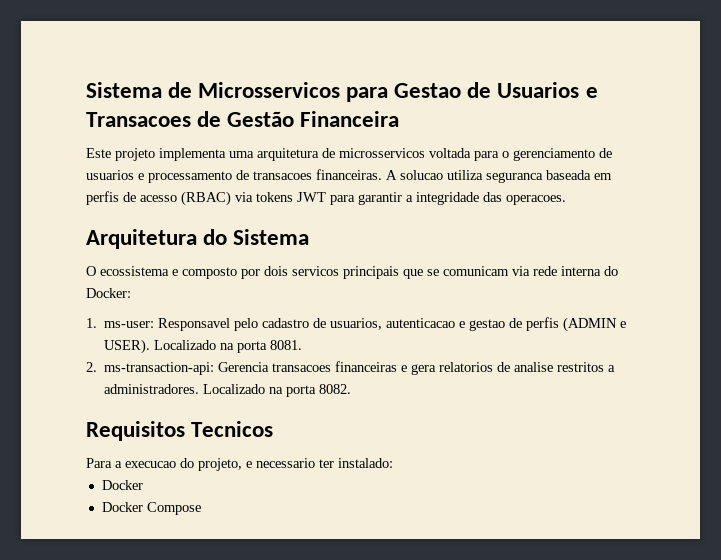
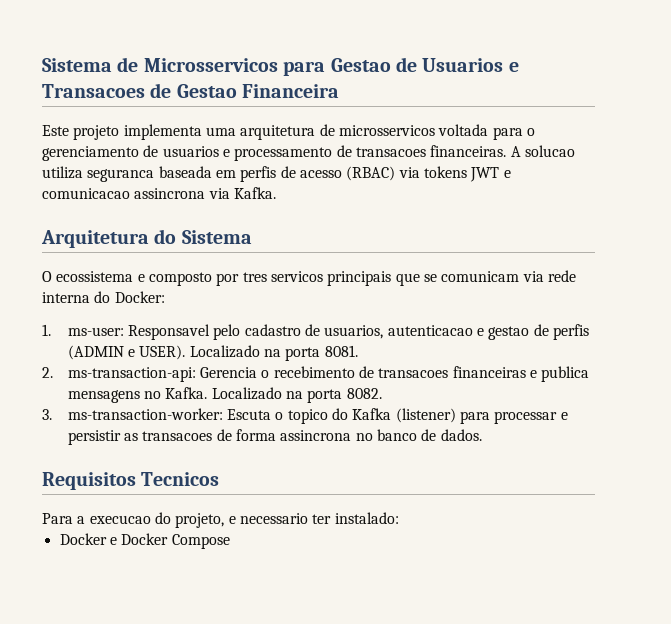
[227,111,295,127] Gestão -> [176,84,237,98] Gestao
[330,192,566,205] para garantir a integridade das operacoes. -> [503,170,511,178] [42,187,276,199] e comunicacao assincrona via Kafka.
[264,266,288,276] dois -> [242,272,267,282] tres
[272,361,616,375] [104,384,352,397] transacoes financeiras e gera relatorios de analise restritos a administradores. Localizado na porta 8082. -> [261,366,590,382] [67,387,382,403] [42,408,568,424] [67,429,482,445] o recebimento de transacoes financeiras e publica mensagens no Kafka. Localizado na porta 8082. // 3. ms-transaction-worker: Escuta o topico do Kafka (listener) para processar e persistir as transacoes de forma assincrona no banco de dados.
(143, 485) // -> [109,537,117,545] e

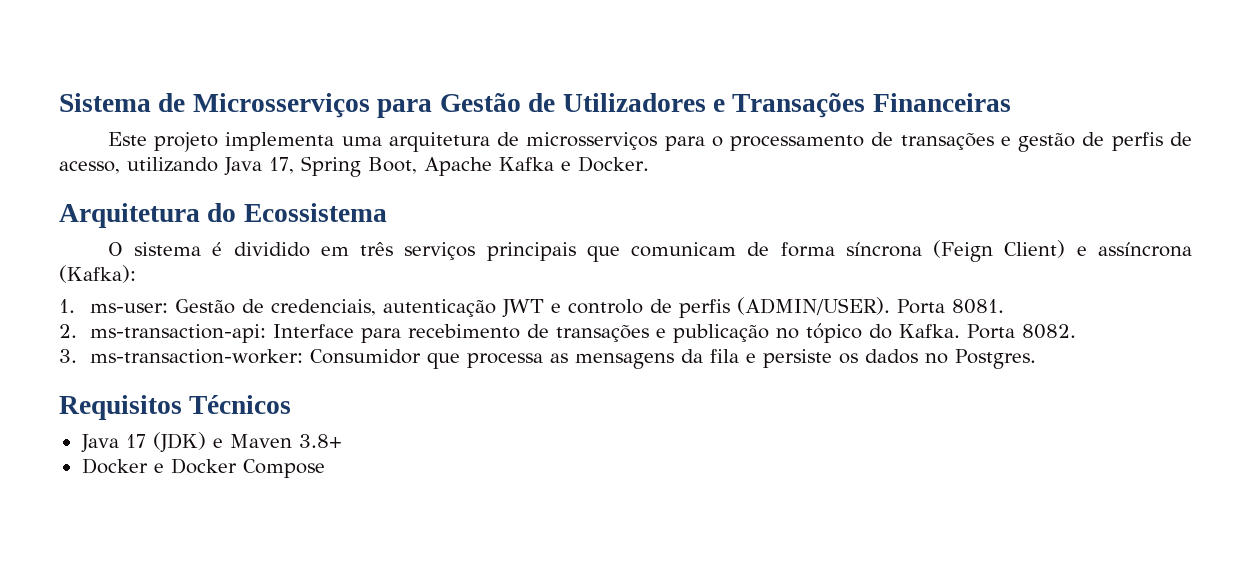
[143,57,519,76] [42,83,340,98] Microsservicos para Gestao de Usuarios e Transacoes de Gestao Financeira -> [192,93,1011,118] Microsserviços para Gestão de Utilizadores e Transações Financeiras
[338,124,535,140] [42,145,575,161] [42,166,511,182] [42,187,276,199] microsservicos voltada para o gerenciamento de usuarios e processamento de transacoes financeiras. A solucao utiliza seguranca baseada em perfis de acesso (RBAC) via tokens JWT e comunicacao assincrona via Kafka. -> [526,132,1192,152] [59,156,649,177] microsserviços para o processamento de transações e gestão de perfis de acesso, utilizando Java 17, Spring Boot, Apache Kafka e Docker.
[181,230,252,244] Sistema -> [243,203,387,222] Ecossistema
[56,270,576,286] [42,291,165,303] [42,324,590,340] [67,345,358,361] [42,366,590,382] [67,387,382,403] [42,408,568,424] [67,429,482,445] [42,472,220,490] [42,512,399,528] ecossistema e composto por tres servicos principais que se comunicam via rede interna do Docker: // 1. ms-user: Responsavel pelo cadastro de usuarios, autenticacao e gestao de perfis (ADMIN e USER). Localizado na porta 8081. // 2. ms-transaction-api: Gerencia o recebimento de transacoes financeiras e publica mensagens no Kafka. Localizado na porta 8082. // 3. ms-transaction-worker: Escuta o topico do Kafka (listener) para processar e persistir as transacoes de forma assincrona no banco de dados. // Requisitos Tecnicos // Para a execucao do projeto, e necessario ter instalado: -> [134,240,1192,262] [59,265,136,283] [59,297,1004,318] [59,323,1076,343] [59,349,1036,369] [59,395,292,420] [80,432,342,453] sistema é dividido em três serviços principais que comunicam de forma síncrona (Feign Client) e assíncrona (Kafka): // 1. ms-user: Gestão de credenciais, autenticação JWT e controlo de perfis (ADMIN/USER). Porta 8081. // 2. ms-transaction-api: Interface para recebimento de transações e publicação no tópico do Kafka. Porta 8082. // 3. ms-transaction-worker: Consumidor que processa as mensagens da fila e persiste os dados no Postgres. // Requisitos Técnicos // Java 17 (JDK) e Maven 3.8+

